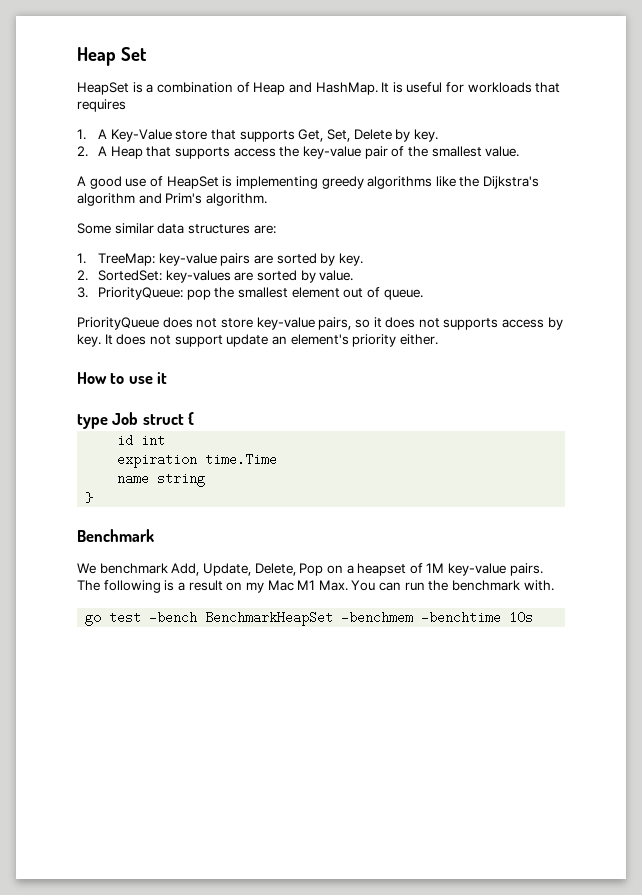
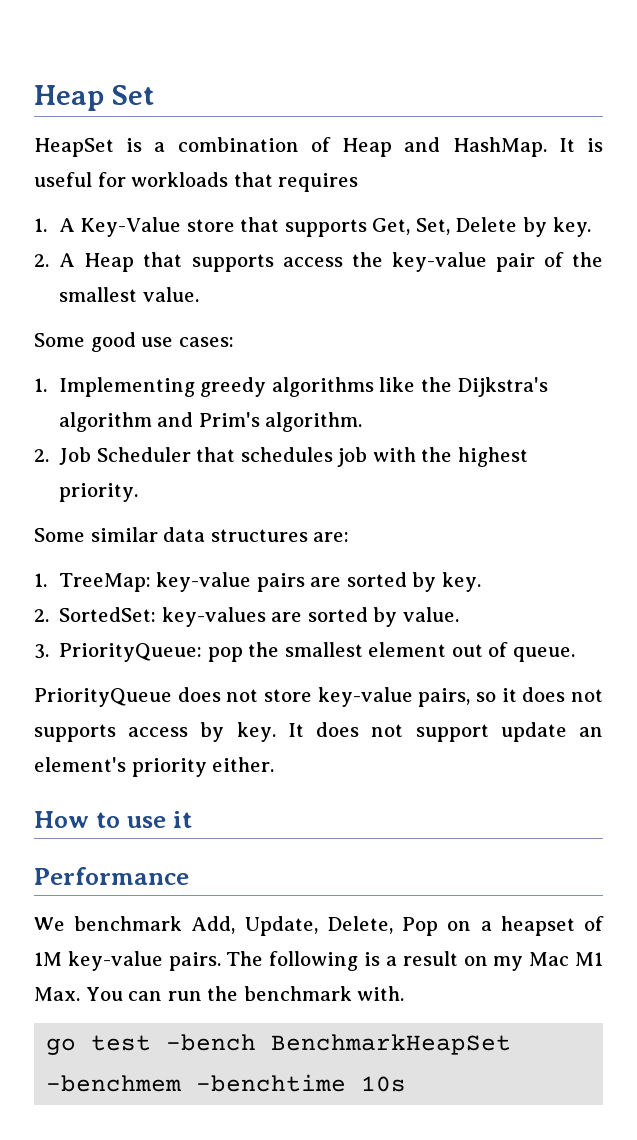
[77,176,86,186] A -> [34,333,85,347] Some
[149,176,318,189] of HeapSet is implementing -> [178,337,234,347] [34,377,195,397] cases: // 1. Implementing
(267, 199) none -> [34,447,528,467] [59,483,139,502] // 2. Job Scheduler that schedules job with the highest priority.
[77,412,195,429] [117,434,166,447] [117,453,278,468] [117,472,206,487] [85,492,94,503] [77,529,154,542] type Job struct { // id int // expiration time.Time // name string // } // Benchmark -> [34,867,189,885] Performance

